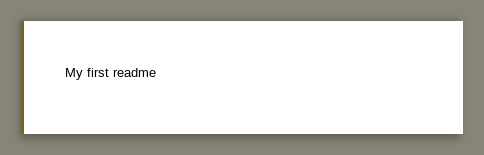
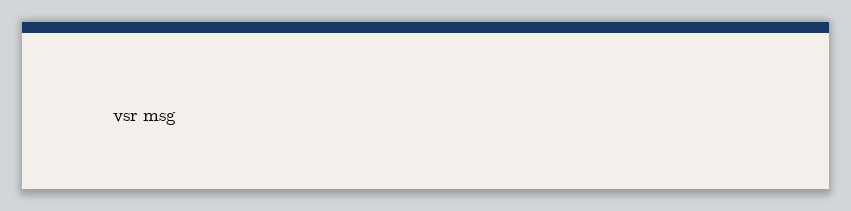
[65,68,156,80] My first readme -> [113,112,176,125] vsr msg

